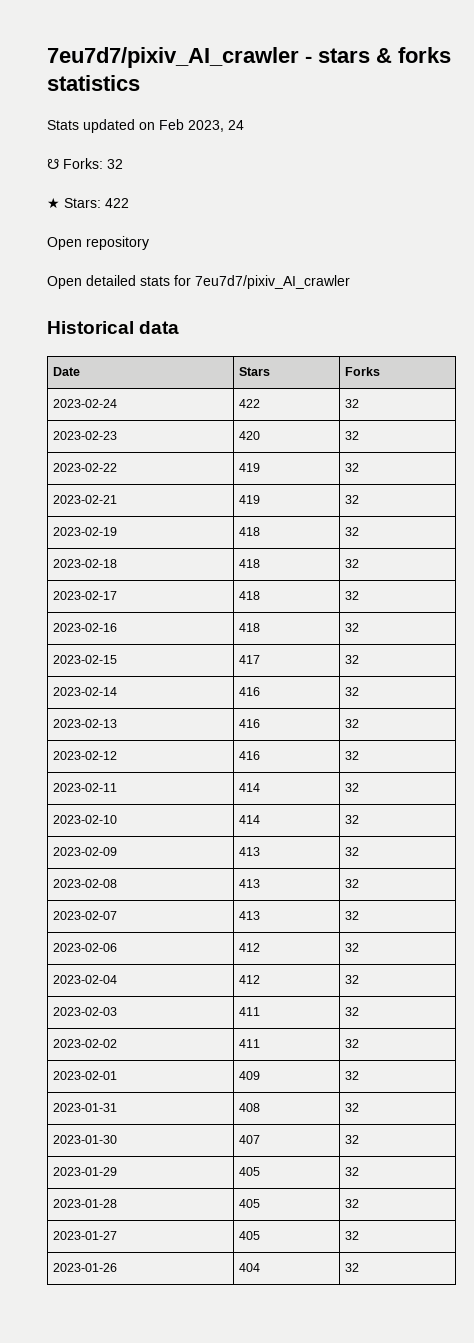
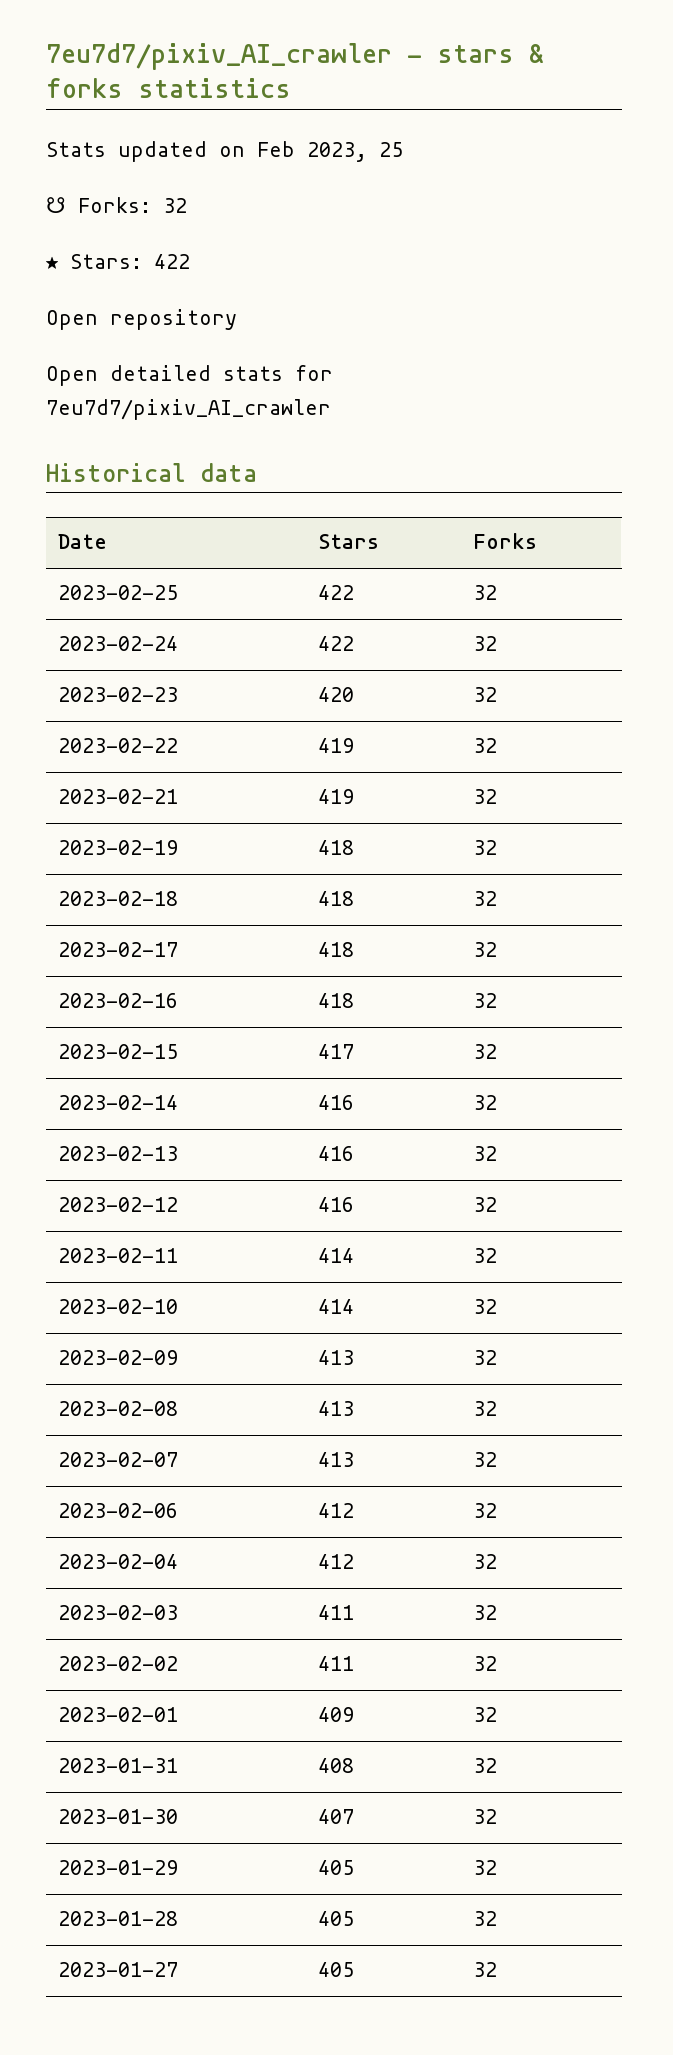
[228,120,244,130] 24 -> [379,142,403,157] 25
(380, 371) none -> [57,585,178,600] [317,585,354,600] [472,585,497,600] // 2023-02-25 | 422 | 32
[52,1263,117,1272] [238,1263,260,1272] [344,1263,359,1272] // 2023-01-26 | 404 | 32 -> (497, 1969) none

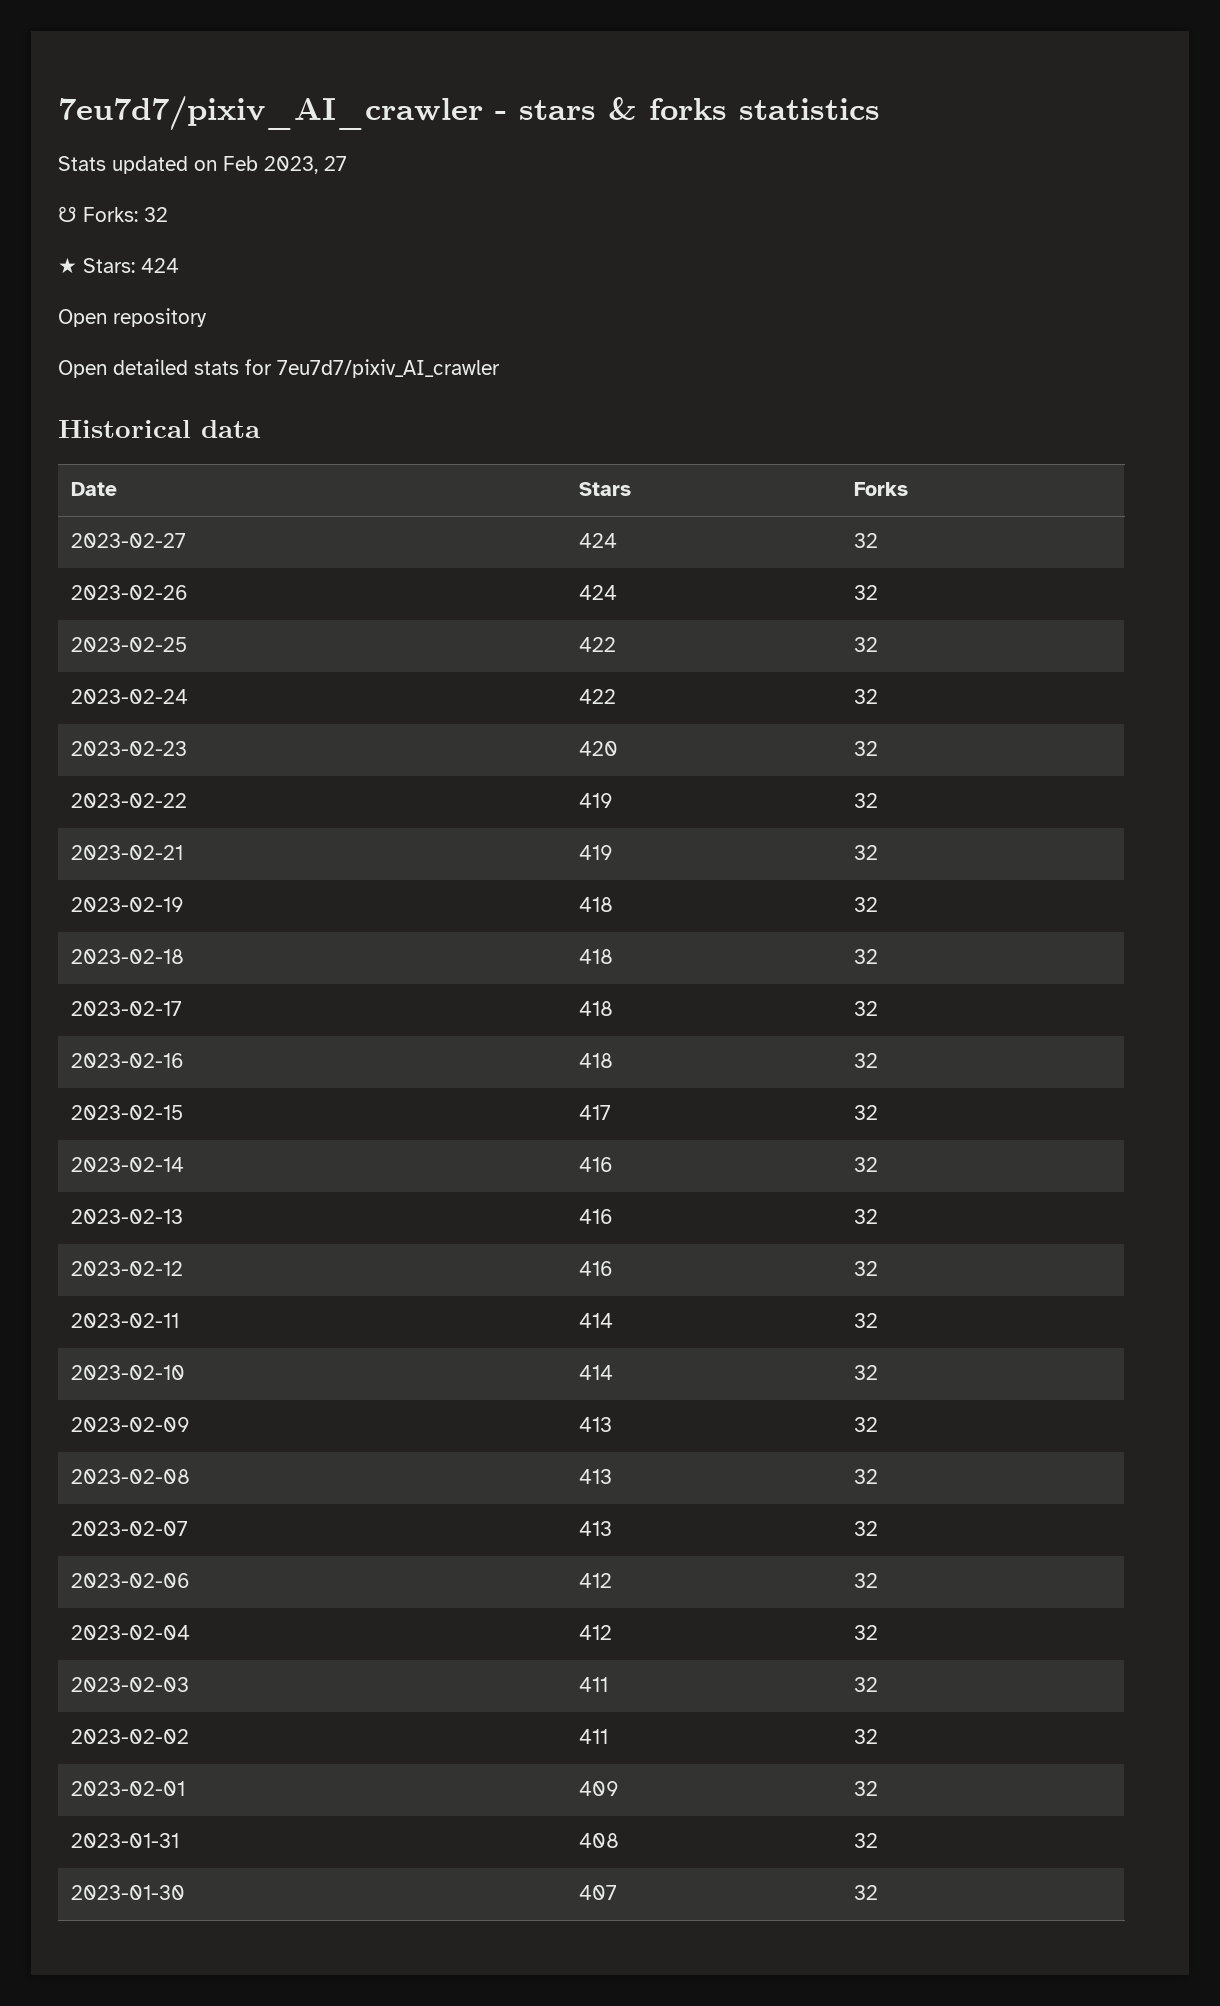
[379,142,403,157] 25 -> [324,156,347,171] 27
[154,254,190,269] 422 -> [141,258,179,273] 424
(537, 541) none -> [71,533,187,548] [579,533,618,548] [854,533,879,548] [71,585,189,600] [579,585,618,600] [854,585,879,600] // 2023-02-27 | 424 | 32 // 2023-02-26 | 424 | 32
[57,1860,178,1875] [317,1860,354,1875] [472,1860,497,1875] [57,1911,178,1926] [317,1911,354,1926] [472,1911,497,1926] [57,1962,178,1977] [317,1962,354,1977] [472,1962,497,1977] // 2023-01-29 | 405 | 32 // 2023-01-28 | 405 | 32 // 2023-01-27 | 405 | 32 -> (879, 1892) none

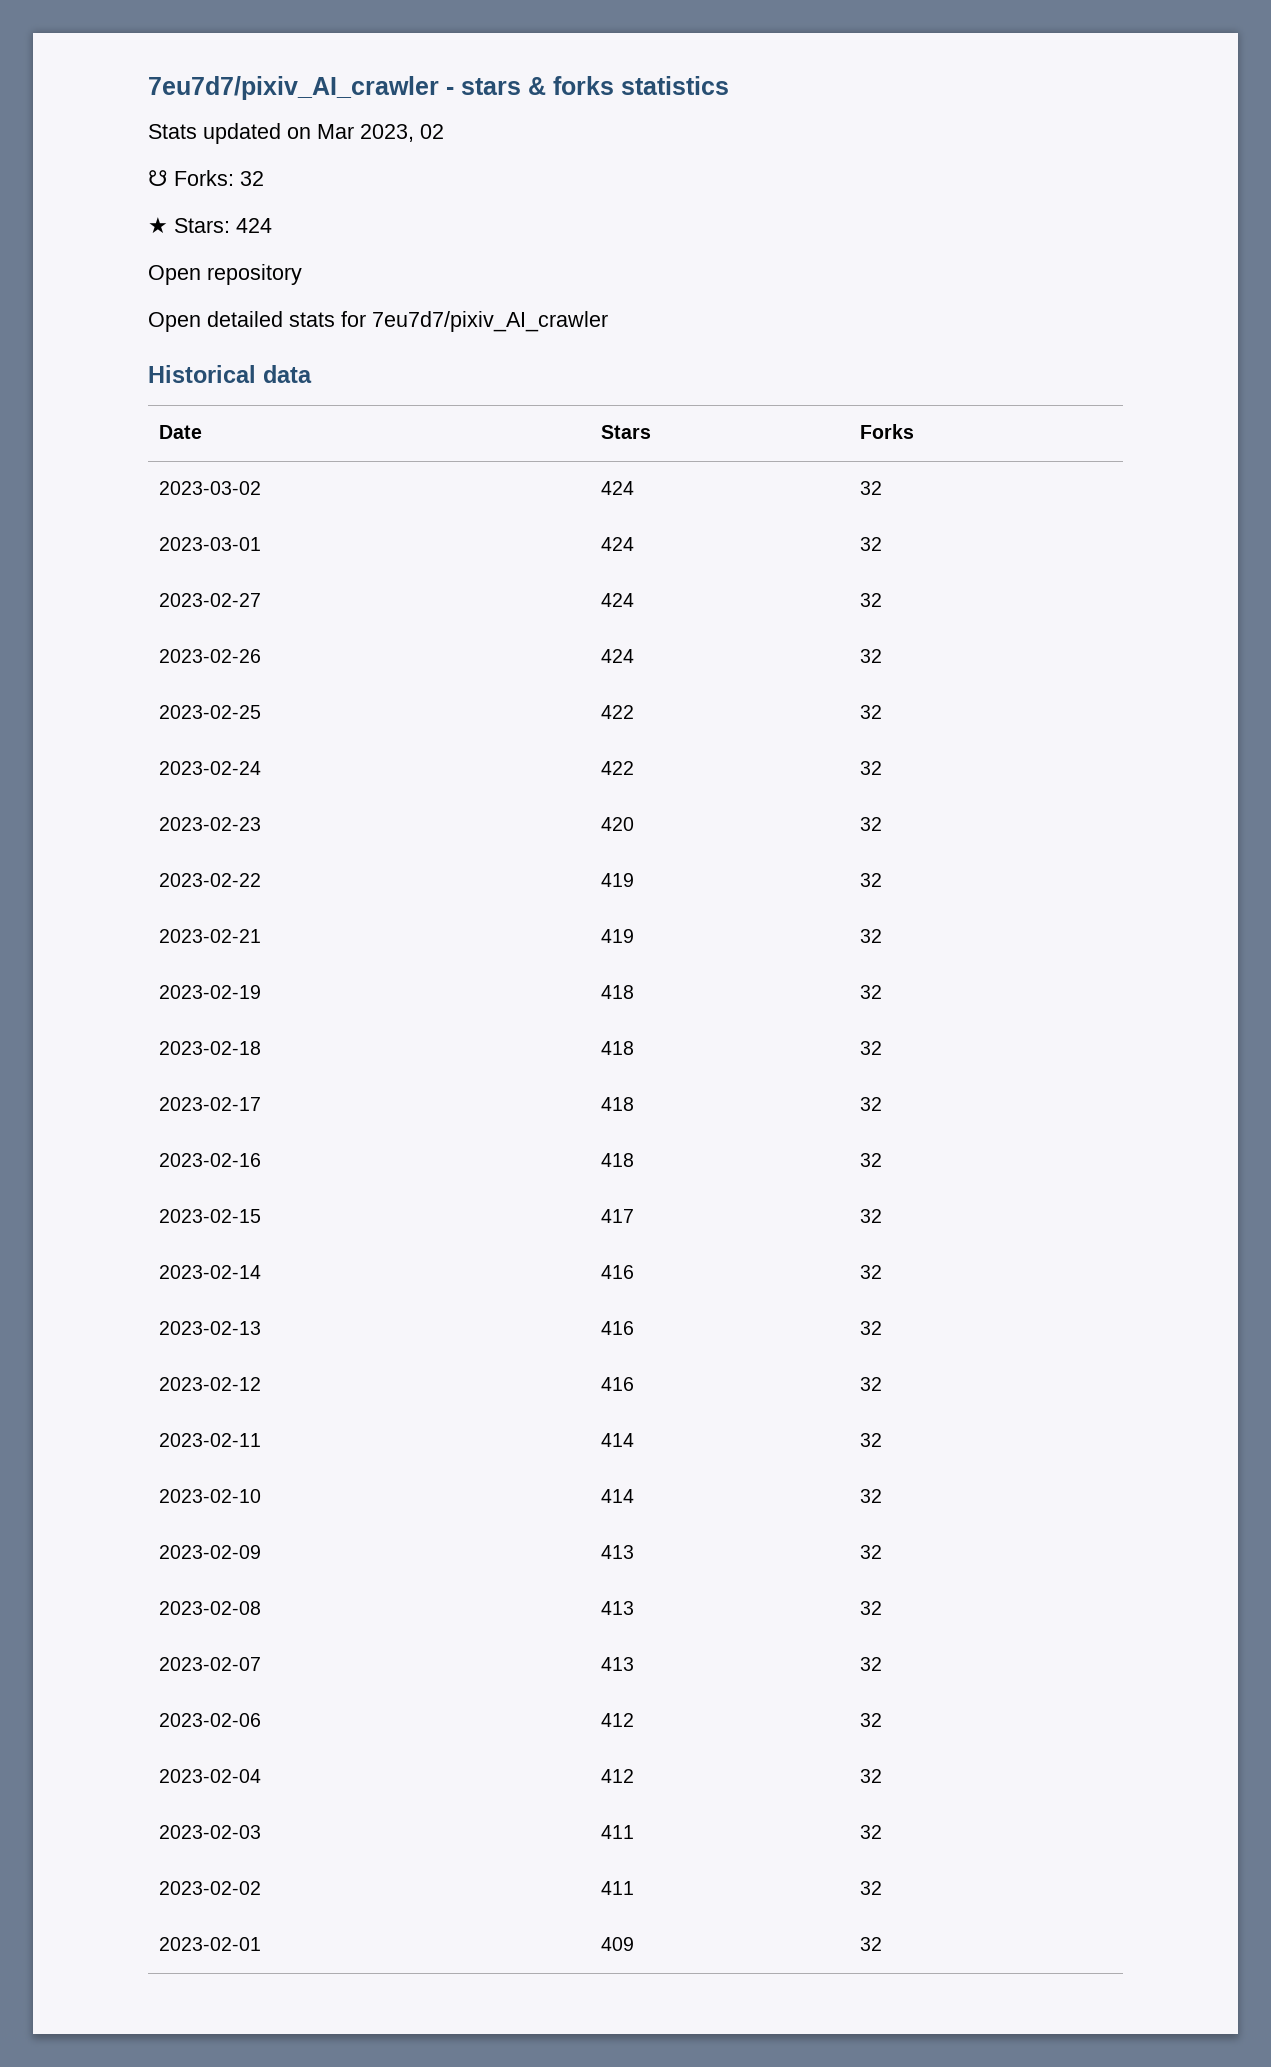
[223,156,347,174] Feb 2023, 27 -> [317,124,444,142] Mar 2023, 02
(909, 489) none -> [159,481,262,495] [601,481,635,495] [860,481,883,495] [159,537,262,551] [601,537,635,551] [860,537,883,551] // 2023-03-02 | 424 | 32 // 2023-03-01 | 424 | 32
[71,1833,180,1848] [579,1833,620,1848] [854,1833,879,1848] [71,1885,186,1900] [579,1885,618,1900] [854,1885,879,1900] // 2023-01-31 | 408 | 32 // 2023-01-30 | 407 | 32 -> (883, 1944) none

